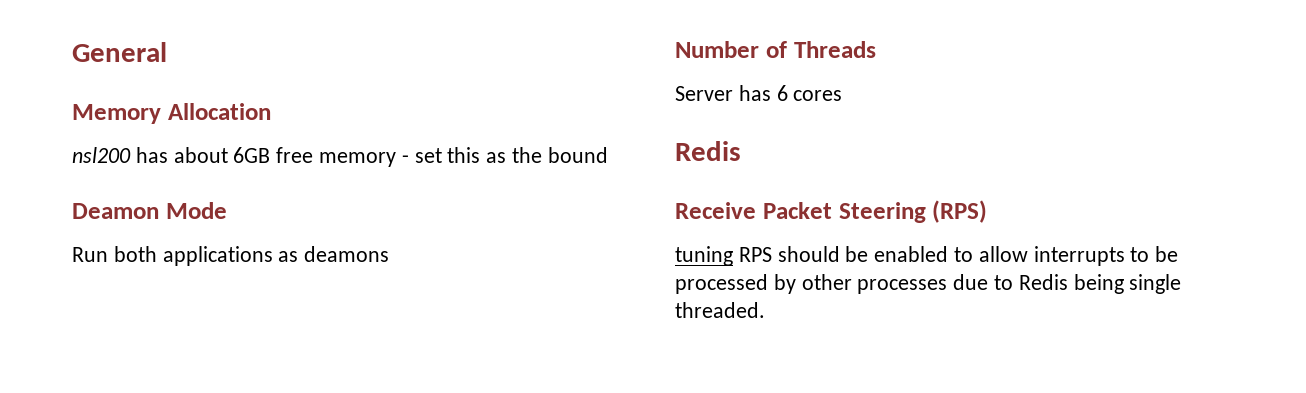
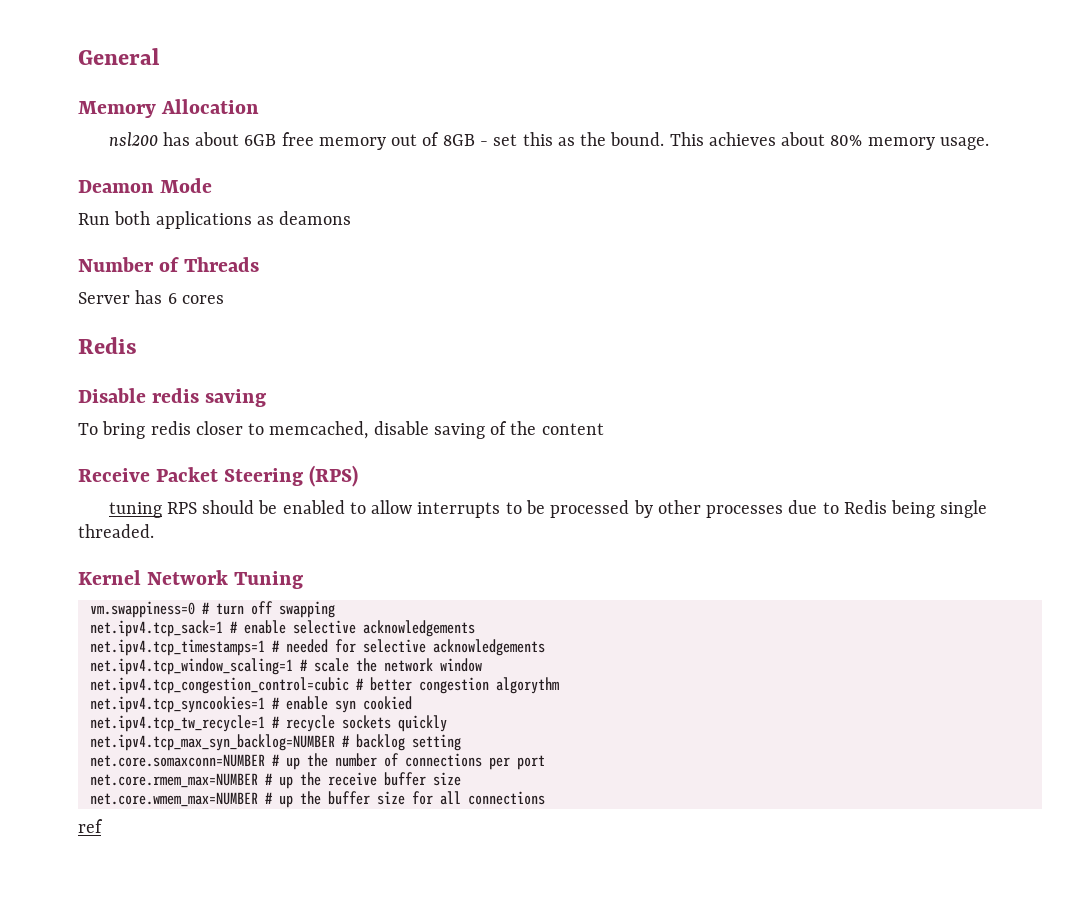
(397, 159) none -> [391,132,475,146] out of 8GB
[547,147,608,163] bound -> [610,132,989,150] bound. This achieves about 80% memory usage.
(741, 151) none -> [78,388,267,407] [78,421,604,439] // Disable redis saving // To bring redis closer to memcached, disable saving of the content
(765, 310) none -> [78,570,304,589] [89,601,335,618] [89,620,475,637] [89,639,545,656] [89,658,482,675] [89,677,559,694] [89,696,412,713] [89,715,447,732] [89,734,461,751] [89,753,545,770] [89,772,461,789] [89,791,545,808] [78,819,103,833] // Kernel Network Tuning // vm.swappiness=0 # turn off swapping // net.ipv4.tcp_sack=1 # enable selective acknowledgements // net.ipv4.tcp_timestamps=1 # needed for selective acknowledgements // net.ipv4.tcp_window_scaling=1 # scale the network window // net.ipv4.tcp_congestion_control=cubic # better congestion algorythm // net.ipv4.tcp_syncookies=1 # enable syn cookied // net.ipv4.tcp_tw_recycle=1 # recycle sockets quickly // net.ipv4.tcp_max_syn_backlog=NUMBER # backlog setting // net.core.somaxconn=NUMBER # up the number of connections per port // net.core.rmem_max=NUMBER # up the receive buffer size // net.core.wmem_max=NUMBER # up the buffer size for all connections // ref

